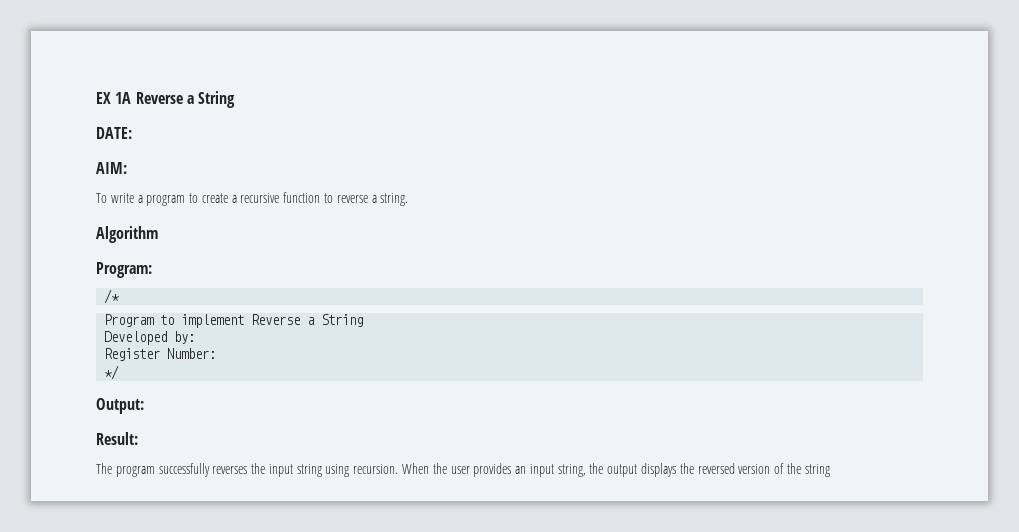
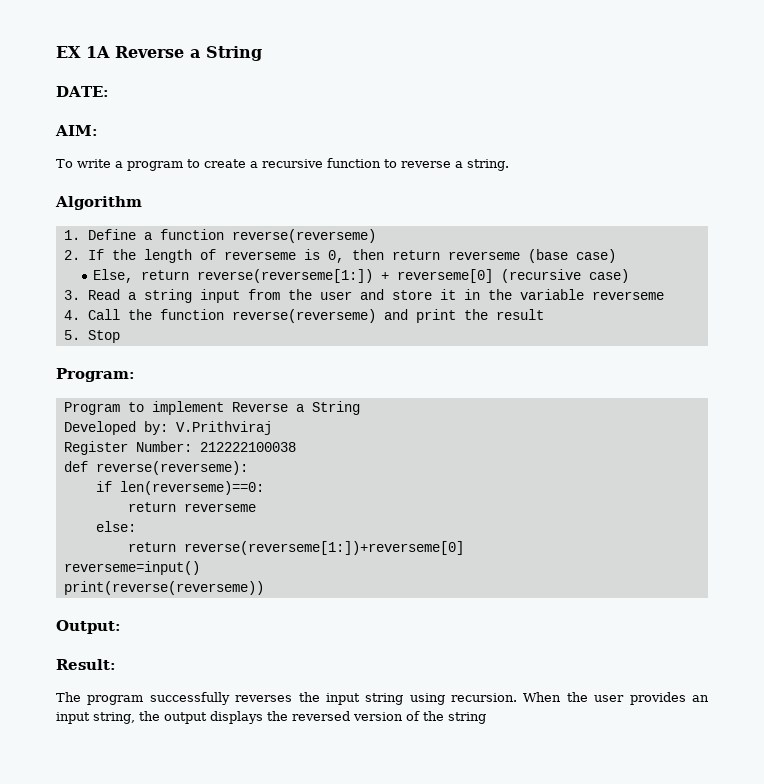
(158, 234) none -> [63,229,376,243] [63,249,616,263] [93,269,630,283] [63,289,664,303] [63,309,544,323] [63,330,120,343] // 1. Define a function reverse(reverseme) // 2. If the length of reverseme is 0, then return reverseme (base case) // Else, return reverse(reverseme[1:]) + reverseme[0] (recursive case) // 3. Read a string input from the user and store it in the variable reverseme // 4. Call the function reverse(reverseme) and print the result // 5. Stop
[104,289,120,304] // /* -> (135, 375) none
(196, 337) none -> [175,421,272,435] V.Prithviraj
[104,365,120,380] // */ -> [199,442,296,452] [63,461,248,475] [95,481,264,495] [127,502,256,512] [95,521,136,532] [127,541,464,555] [63,561,200,575] [63,581,264,595] 212222100038 // def reverse(reverseme): // if len(reverseme)==0: // return reverseme // else: // return reverse(reverseme[1:])+reverseme[0] // reverseme=input() // print(reverse(reverseme))

